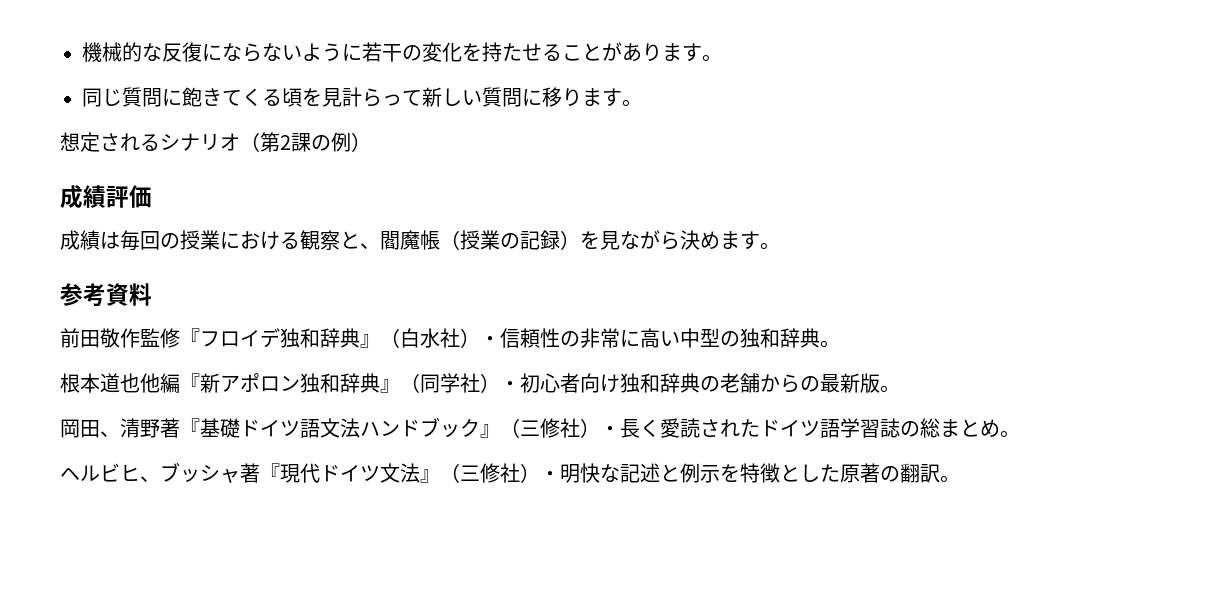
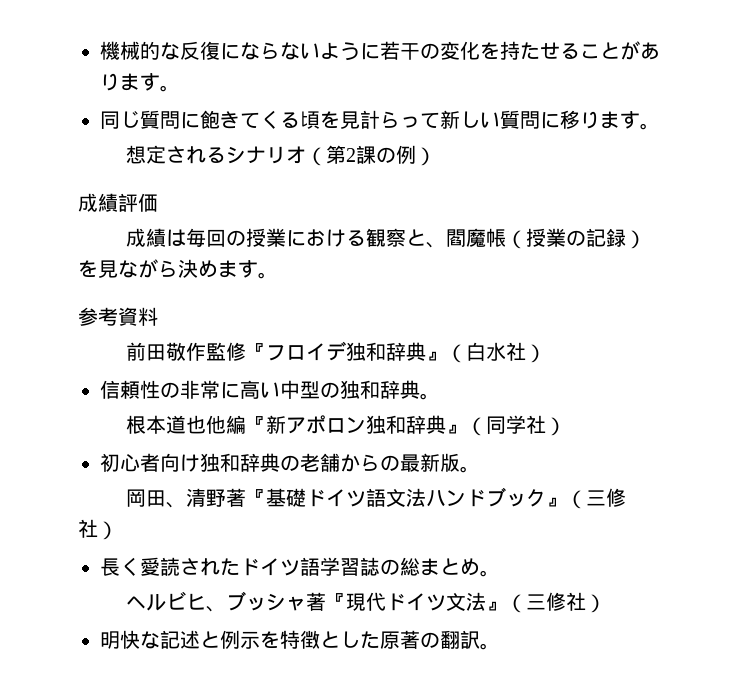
[480,336,500,346] ・ -> (547, 353) //
[500,381,520,391] ・ -> (567, 426) //
[600,426,620,436] ・ -> (118, 530) //
[540,471,560,481] ・ -> (607, 603) //

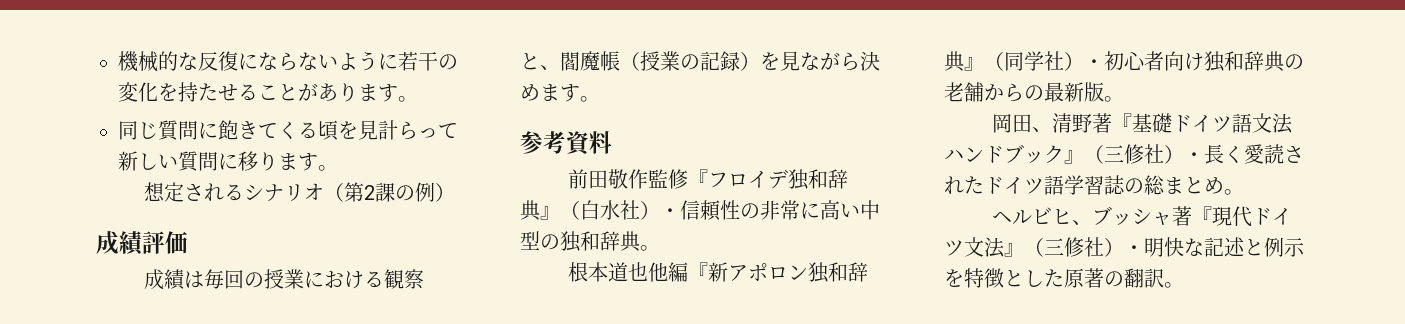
(547, 353) // -> [660,208,680,218] ・
(567, 426) // -> [1084,59,1104,69] ・
(118, 530) // -> [1184,152,1204,162] ・
(607, 603) // -> [1124,245,1144,255] ・

